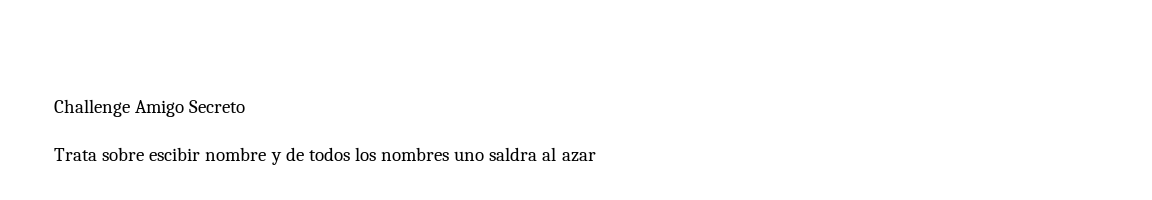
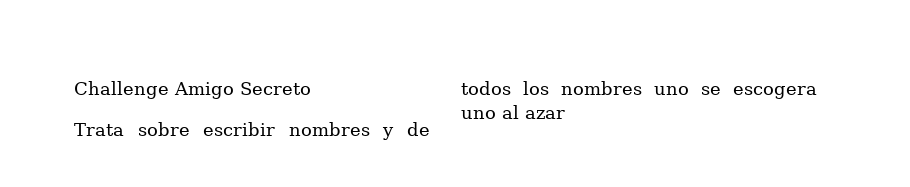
[149,147,267,161] escibir nombre -> [203,122,370,136] escribir nombres
[489,147,538,161] saldra -> [701,86,817,99] [461,110,496,119] se escogera uno

